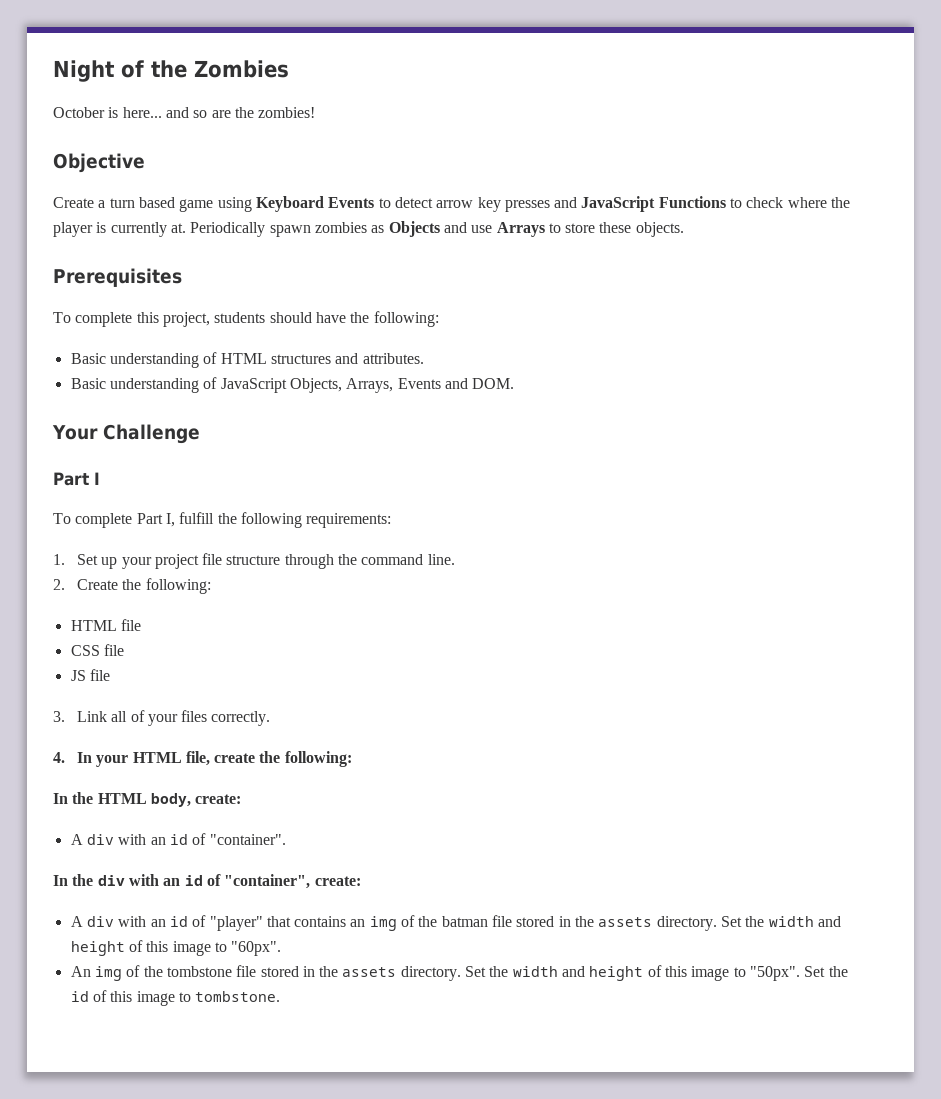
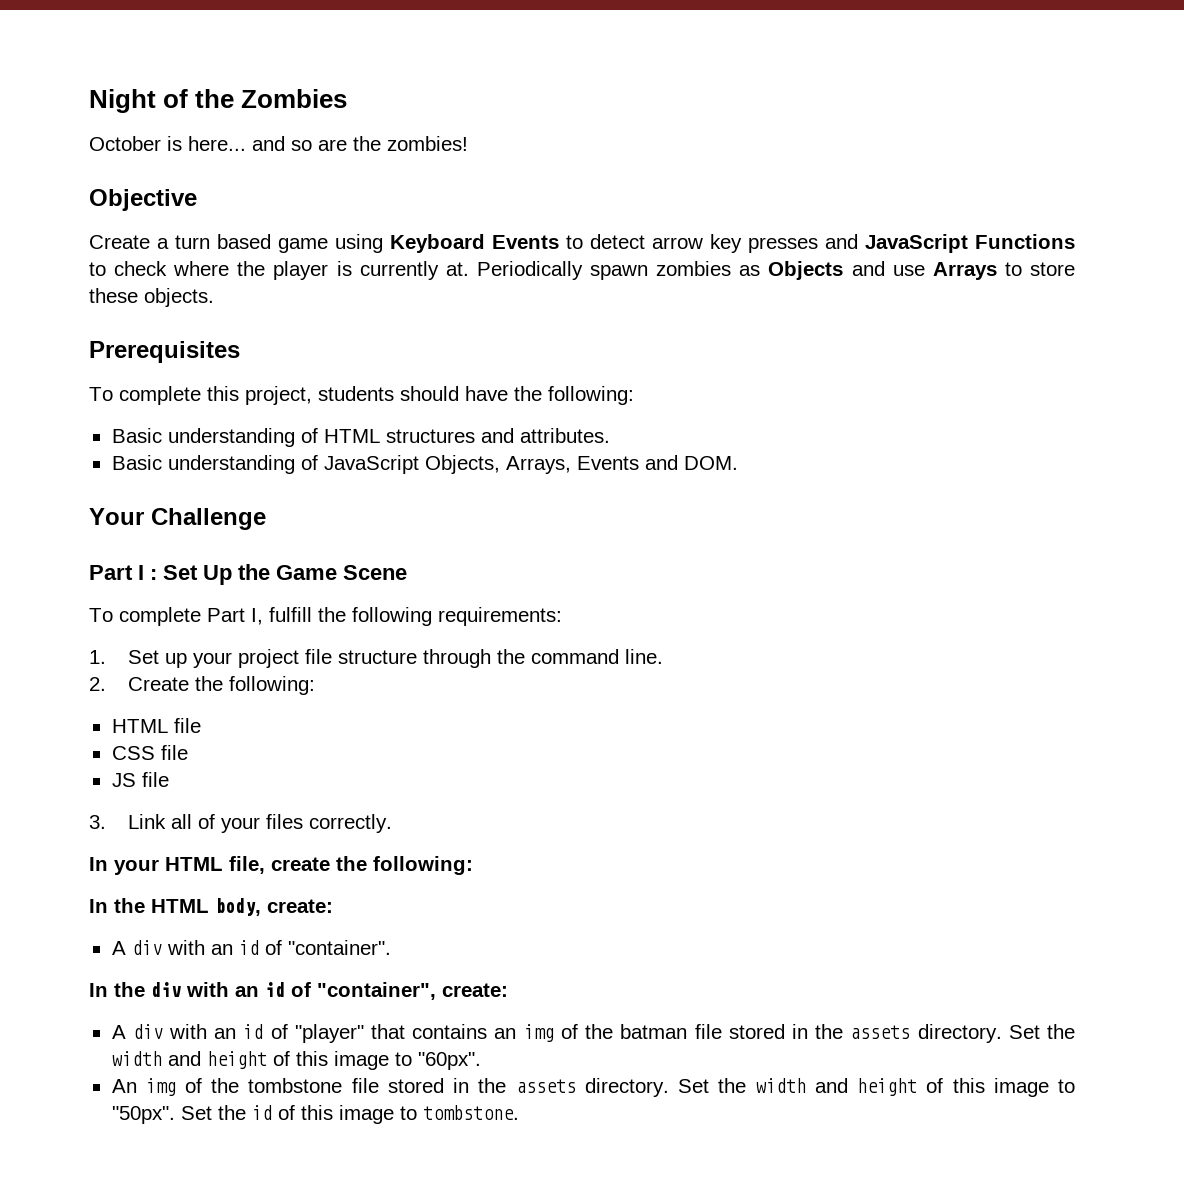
(100, 478) none -> [150,564,407,585] : Set Up the Game Scene
[53,752,65,763] 4. -> (393, 823) none

